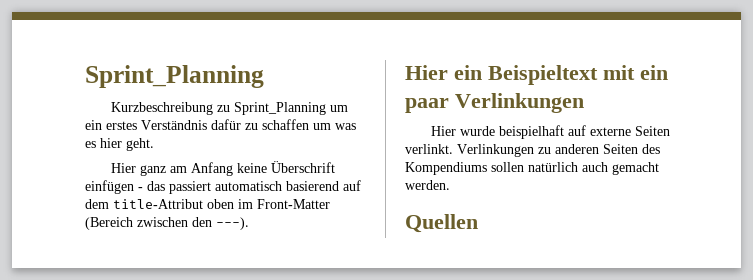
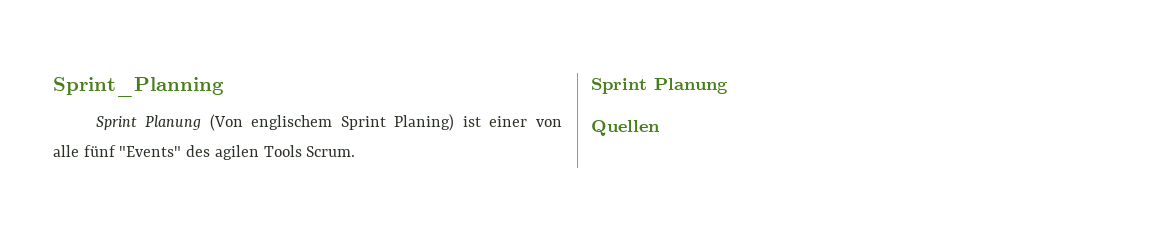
[110,102,348,115] [85,119,356,130] [85,138,154,151] [110,161,335,176] [85,180,361,194] [85,199,330,209] [85,217,249,230] [405,65,668,85] [405,93,584,113] [430,125,670,139] [405,144,660,157] [405,162,659,175] [405,180,450,190] Kurzbeschreibung zu Sprint_Planning um ein erstes Verständnis dafür zu schaffen um was es hier geht. // Hier ganz am Anfang keine Überschrift einfügen - das passiert automatisch basierend auf dem title-Attribut oben im Front-Matter (Bereich zwischen den ---). // Hier ein Beispieltext mit ein paar Verlinkungen // Hier wurde beispielhaft auf externe Seiten verlinkt. Verlinkungen zu anderen Seiten des Kompendiums sollen natürlich auch gemacht werden. -> [95,114,562,131] [53,145,356,160] [591,78,728,94] Sprint Planung (Von englischem Sprint Planing) ist einer von alle fünf "Events" des agilen Tools Scrum. // Sprint Planung

